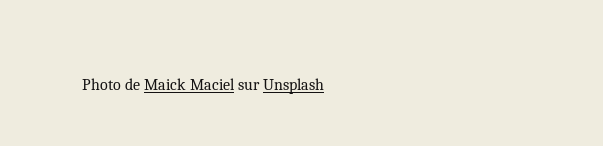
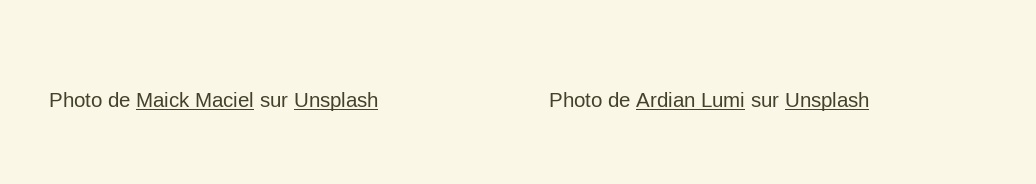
(324, 86) none -> [549,92,869,111] // Photo de Ardian Lumi sur Unsplash

